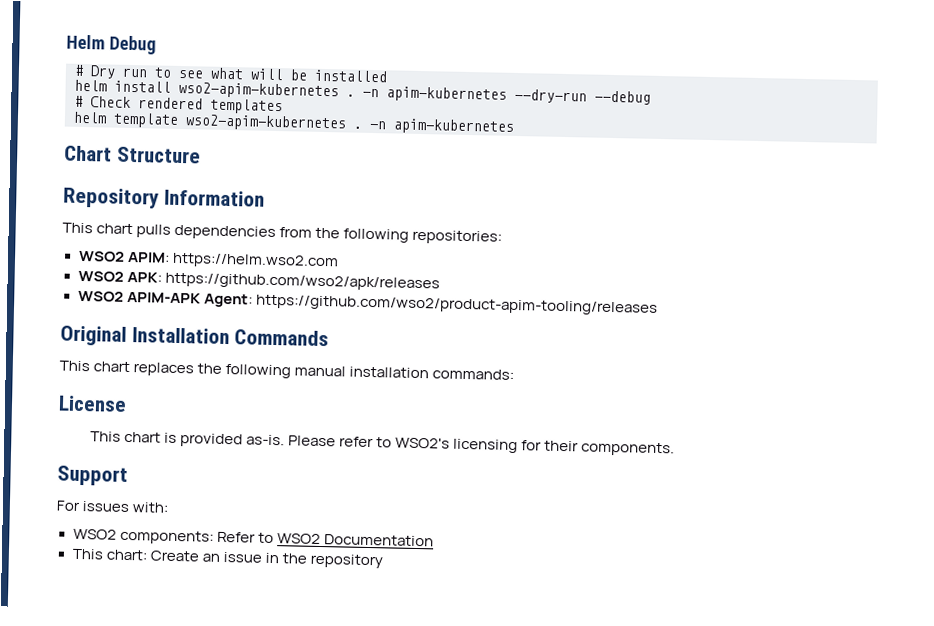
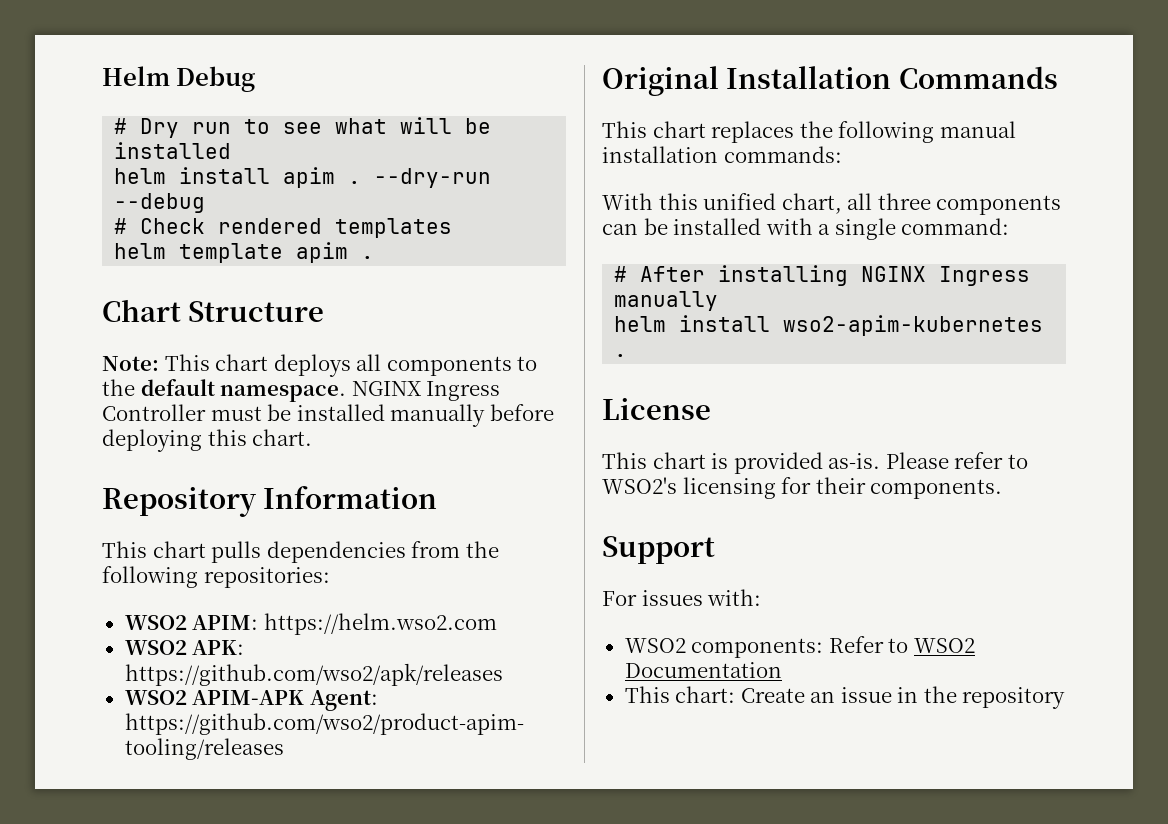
[178,81,507,103] wso2-apim-kubernetes . -n apim-kubernetes -> [283,167,362,188] apim .
[185,114,514,135] wso2-apim-kubernetes . -n apim-kubernetes -> [296,242,375,263] apim .
(201, 155) none -> [102,354,538,377] [102,379,501,402] [102,404,554,427] [102,429,313,452] // Note: This chart deploys all components to the default namespace. NGINX Ingress Controller must be installed manually before deploying this chart.
(515, 374) none -> [602,193,1062,215] [602,218,1010,240] [614,265,1031,286] [614,291,719,311] [614,315,1044,336] [614,354,628,357] // With this unified chart, all three components can be installed with a single command: // # After installing NGINX Ingress manually // helm install wso2-apim-kubernetes .

